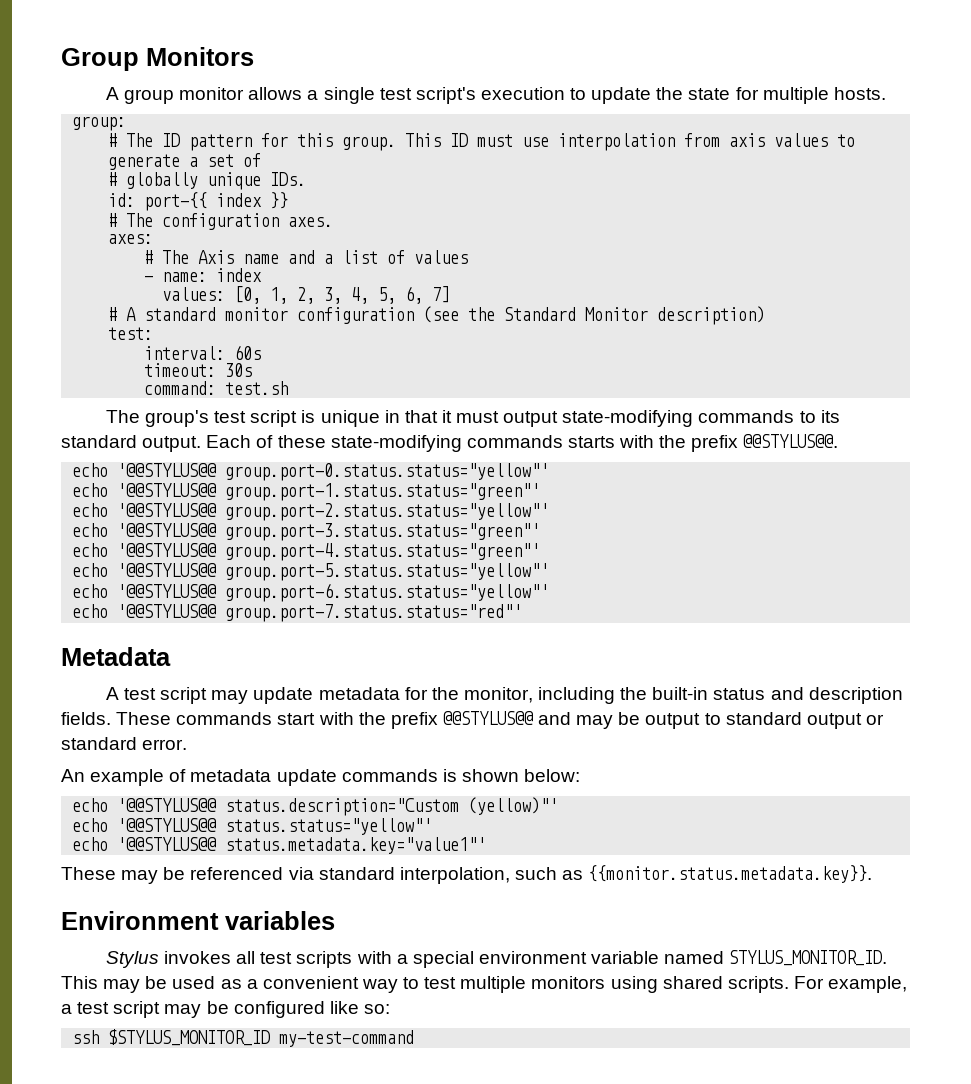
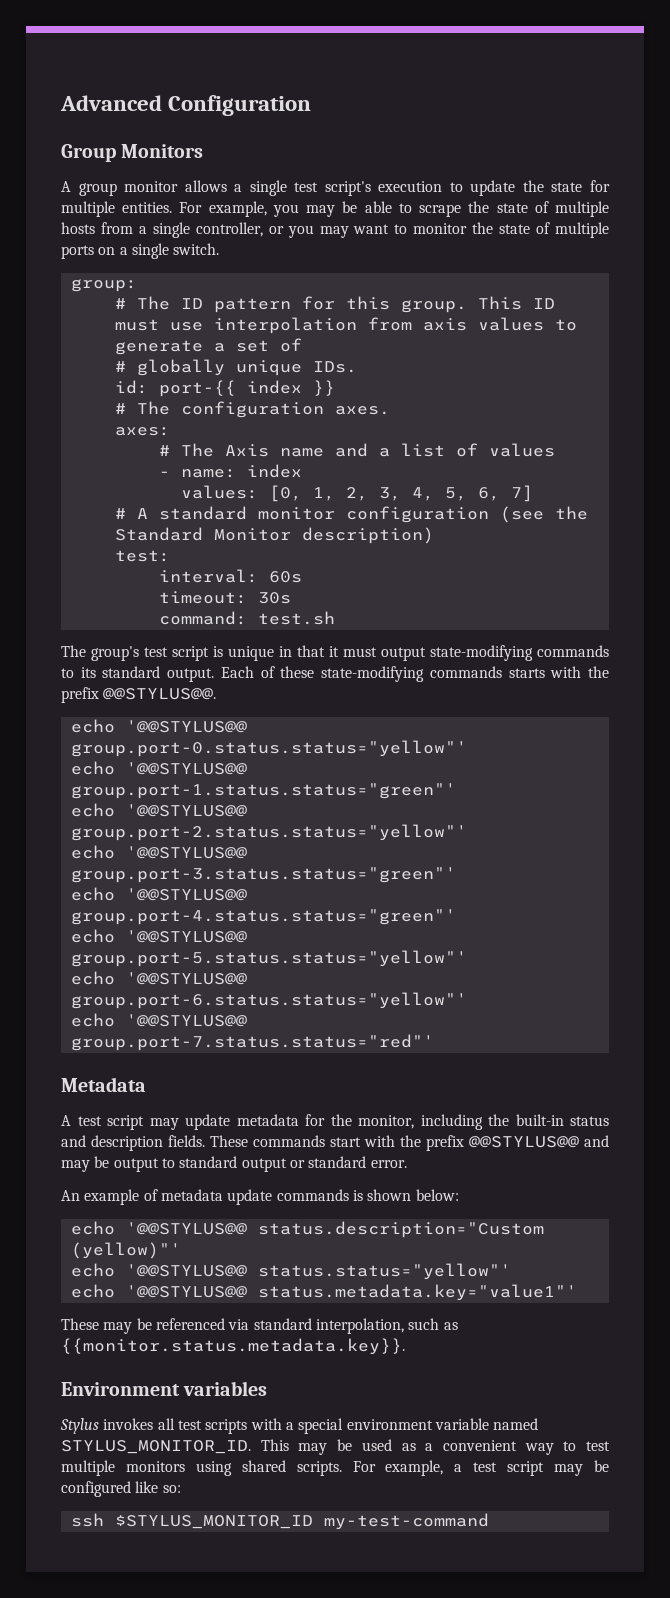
(61, 59) none -> [60,95,312,116] Advanced Configuration //
[833,87,886,100] hosts. -> [122,201,609,217] [61,222,609,238] [61,243,220,259] entities. For example, you may be able to scrape the state of multiple hosts from a single controller, or you may want to monitor the state of multiple ports on a single switch.

